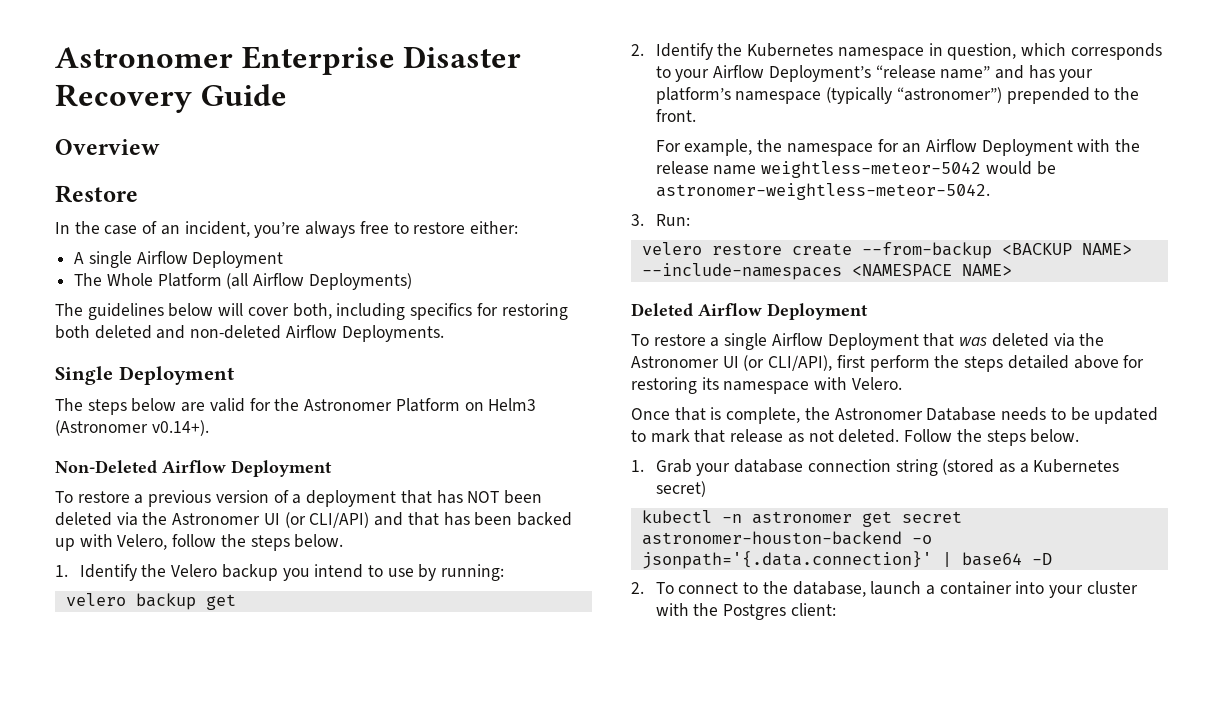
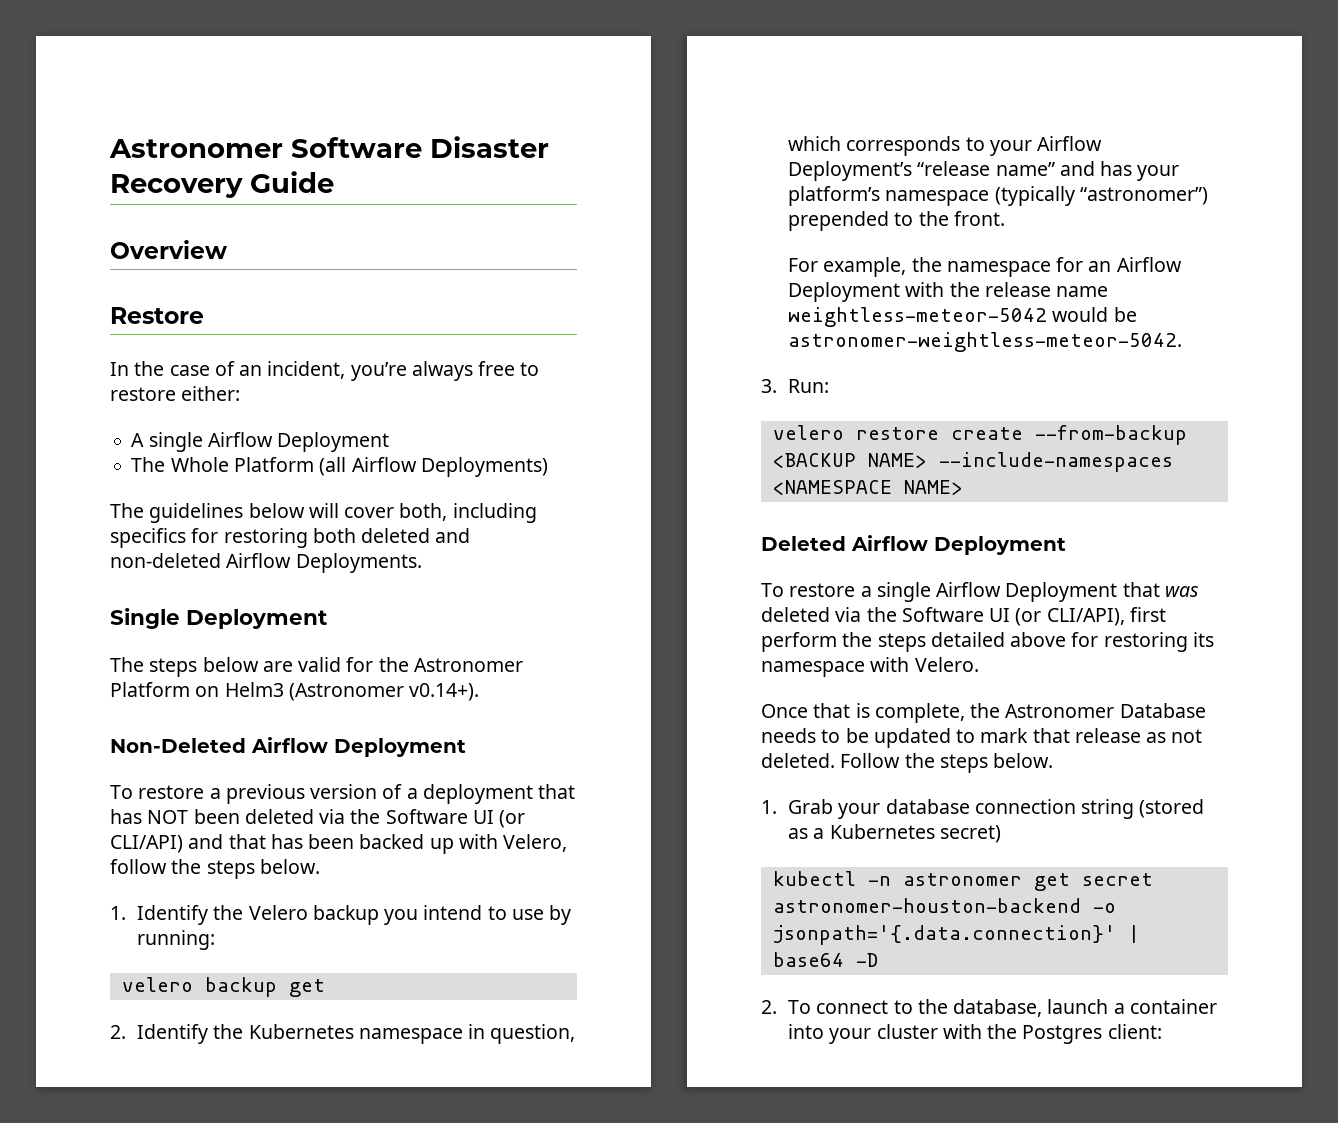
[55,46,395,75] Astronomer Enterprise -> [109,137,422,158] Astronomer Software
[172,513,261,525] Astronomer -> [385,809,468,824] Software
[631,356,719,368] Astronomer -> [901,607,984,622] Software

